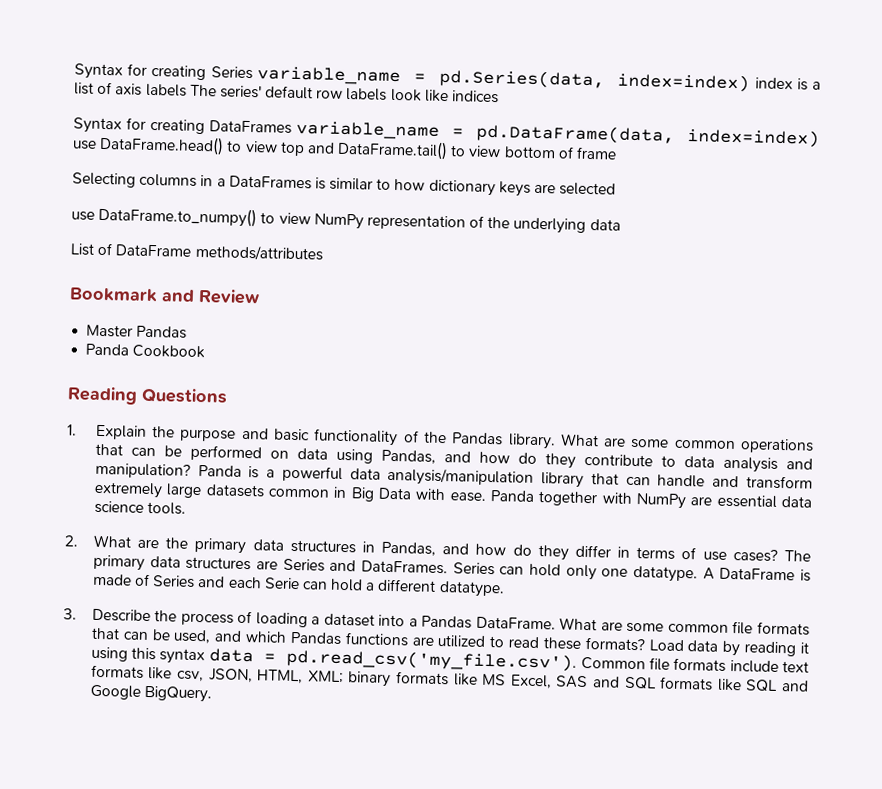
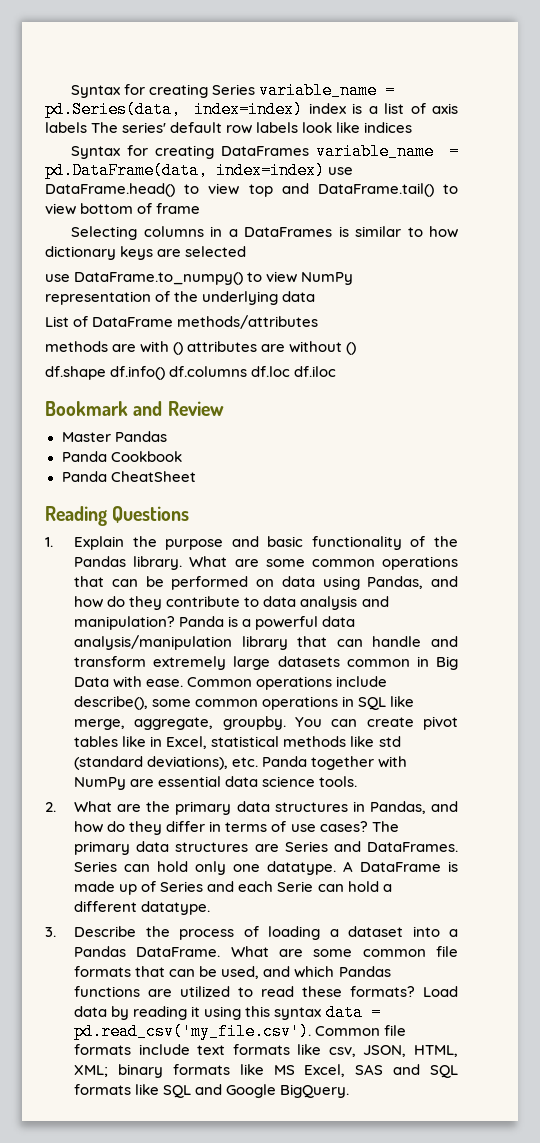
(324, 253) none -> [45,341,357,355] [45,366,337,380] // methods are with () attributes are without () // df.shape df.info() df.columns df.loc df.iloc
(206, 351) none -> [61,471,196,482] // Panda CheatSheet
(486, 497) none -> [187,676,388,690] [74,696,415,710] [74,716,458,730] [74,736,401,749] [74,756,259,770] Common operations include describe(), some common operations in SQL like merge, aggregate, groupby. You can create pivot tables like in Excel, statistical methods like std (standard deviations), etc.
(132, 579) none -> [119,884,138,895] up

